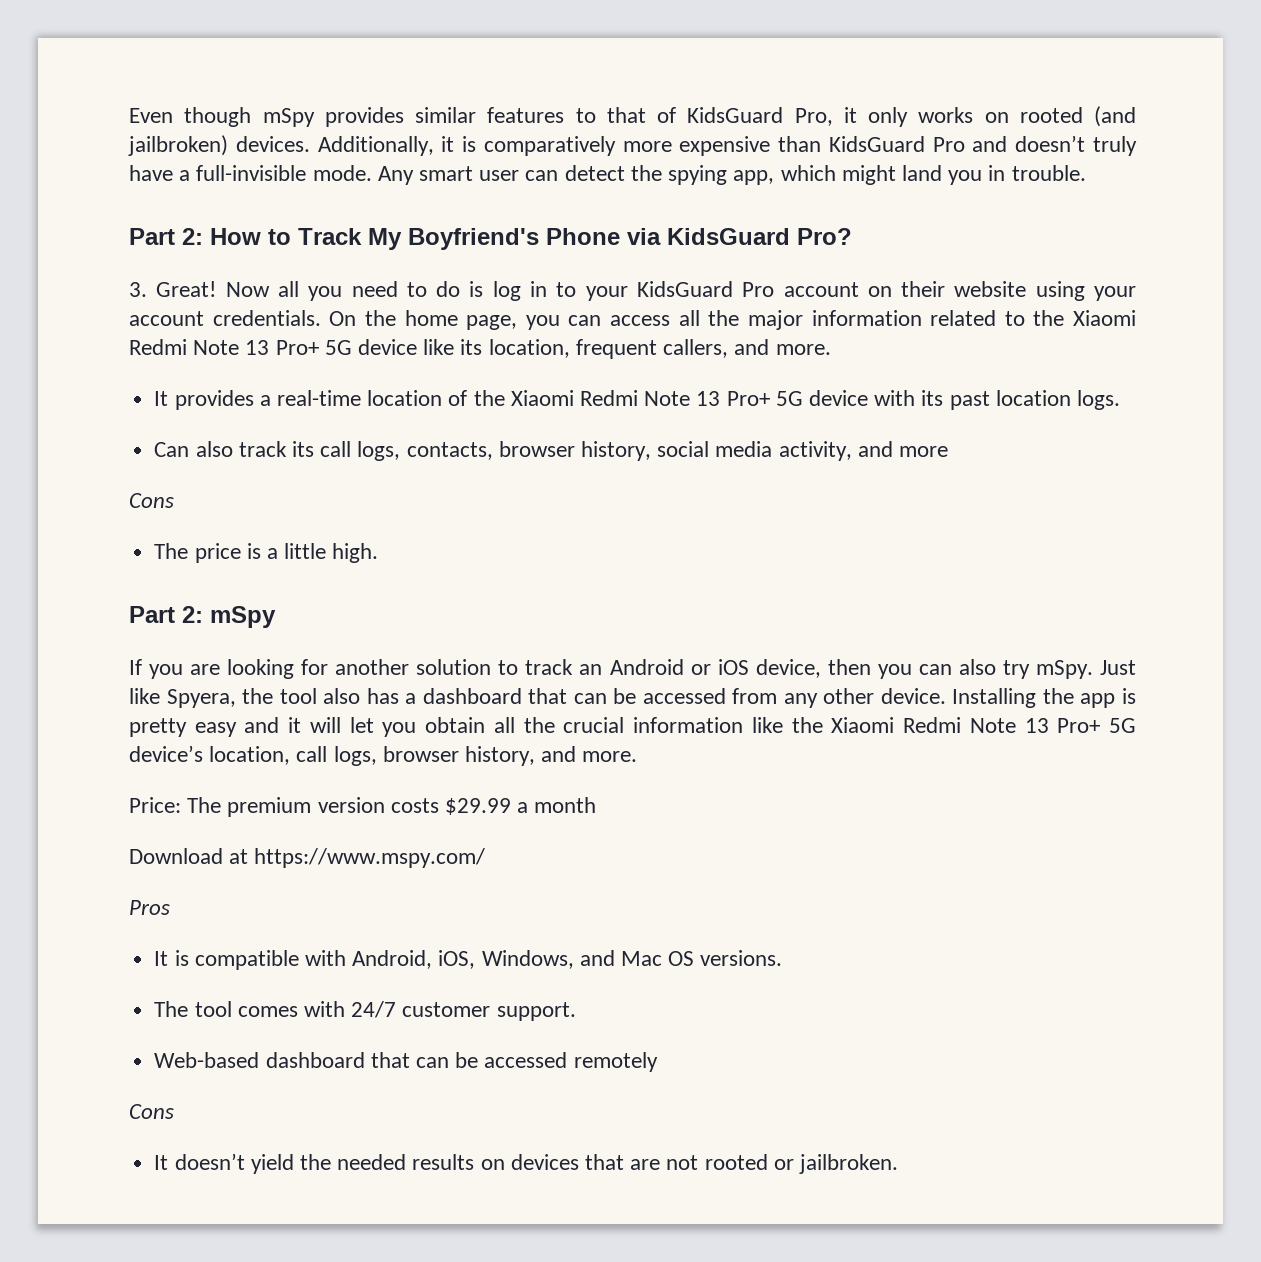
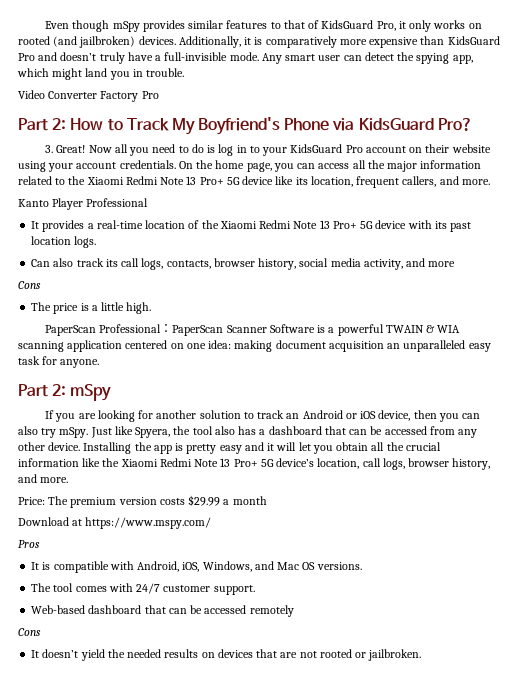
(1086, 173) none -> [18,90,159,102] // Video Converter Factory Pro
(831, 349) none -> [18,198,149,210] // Kanto Player Professional
(379, 553) none -> [45,324,461,336] [18,340,491,352] [18,356,100,368] // PaperScan Professional：PaperScan Scanner Software is a powerful TWAIN & WIA scanning application centered on one idea: making document acquisition an unparalleled easy task for anyone.

